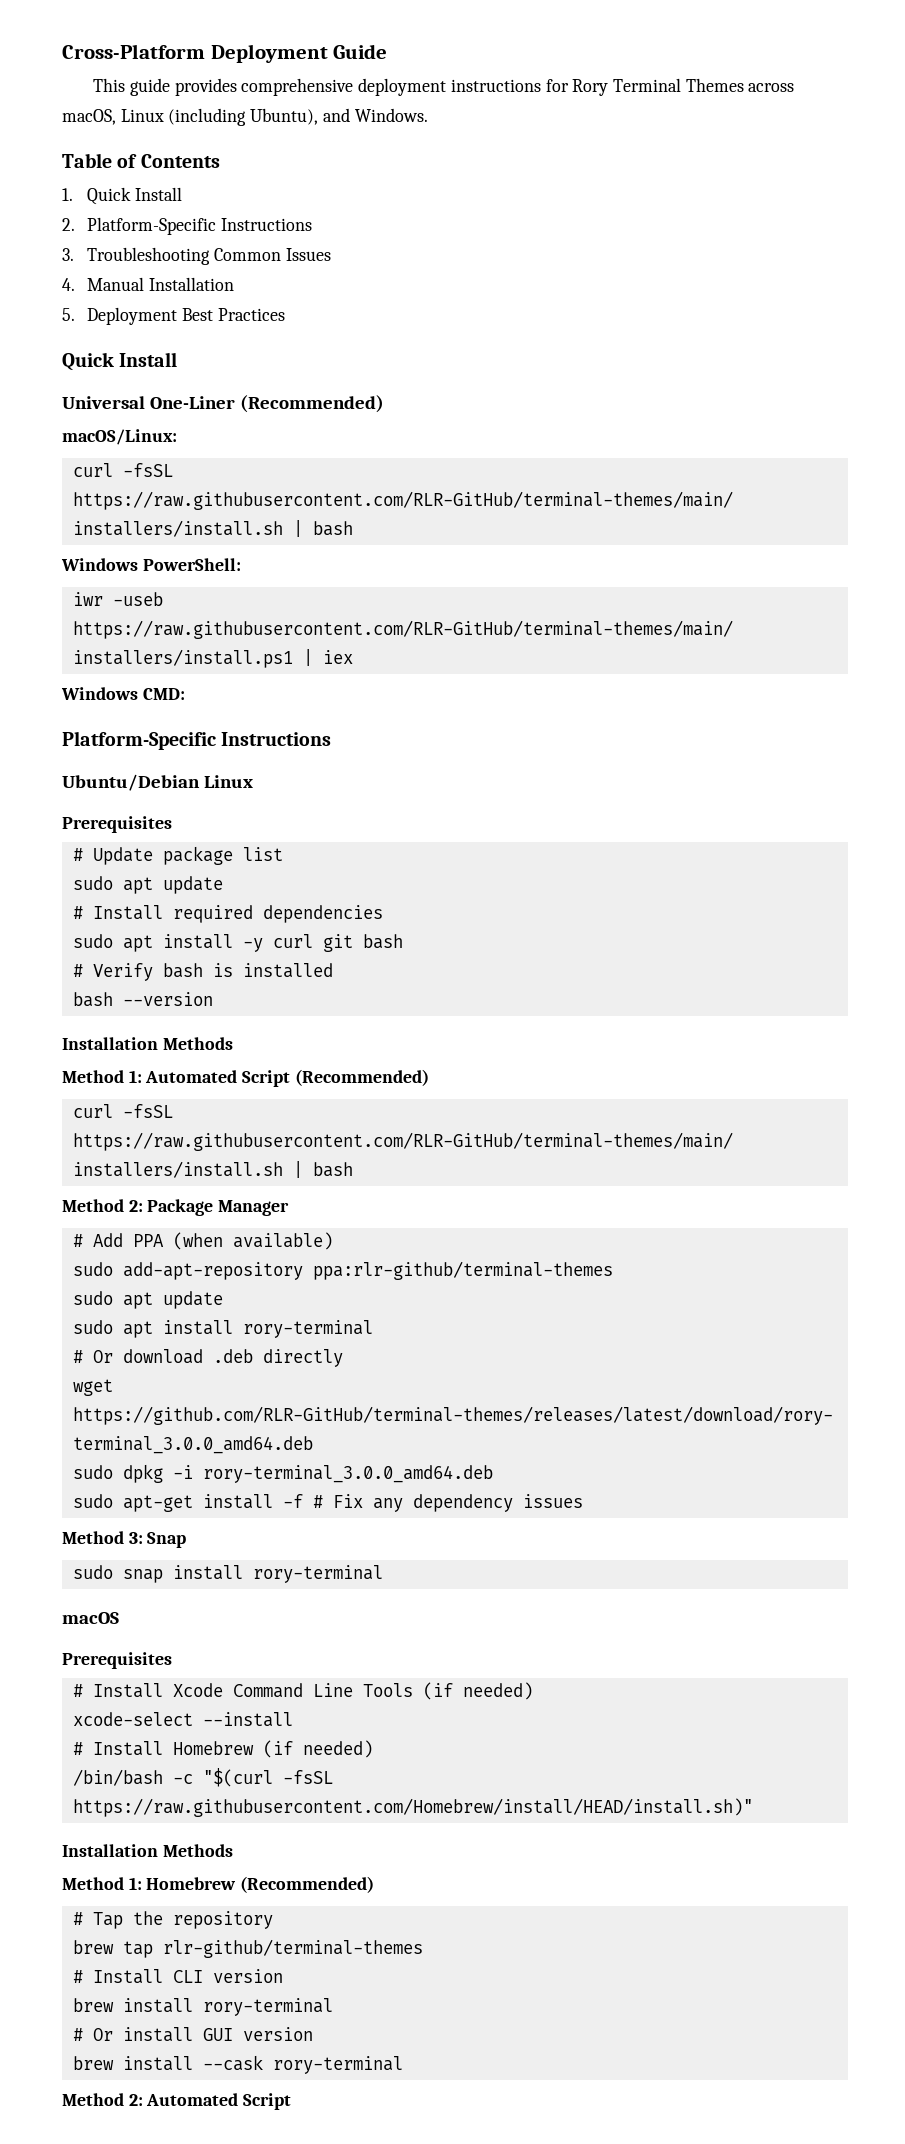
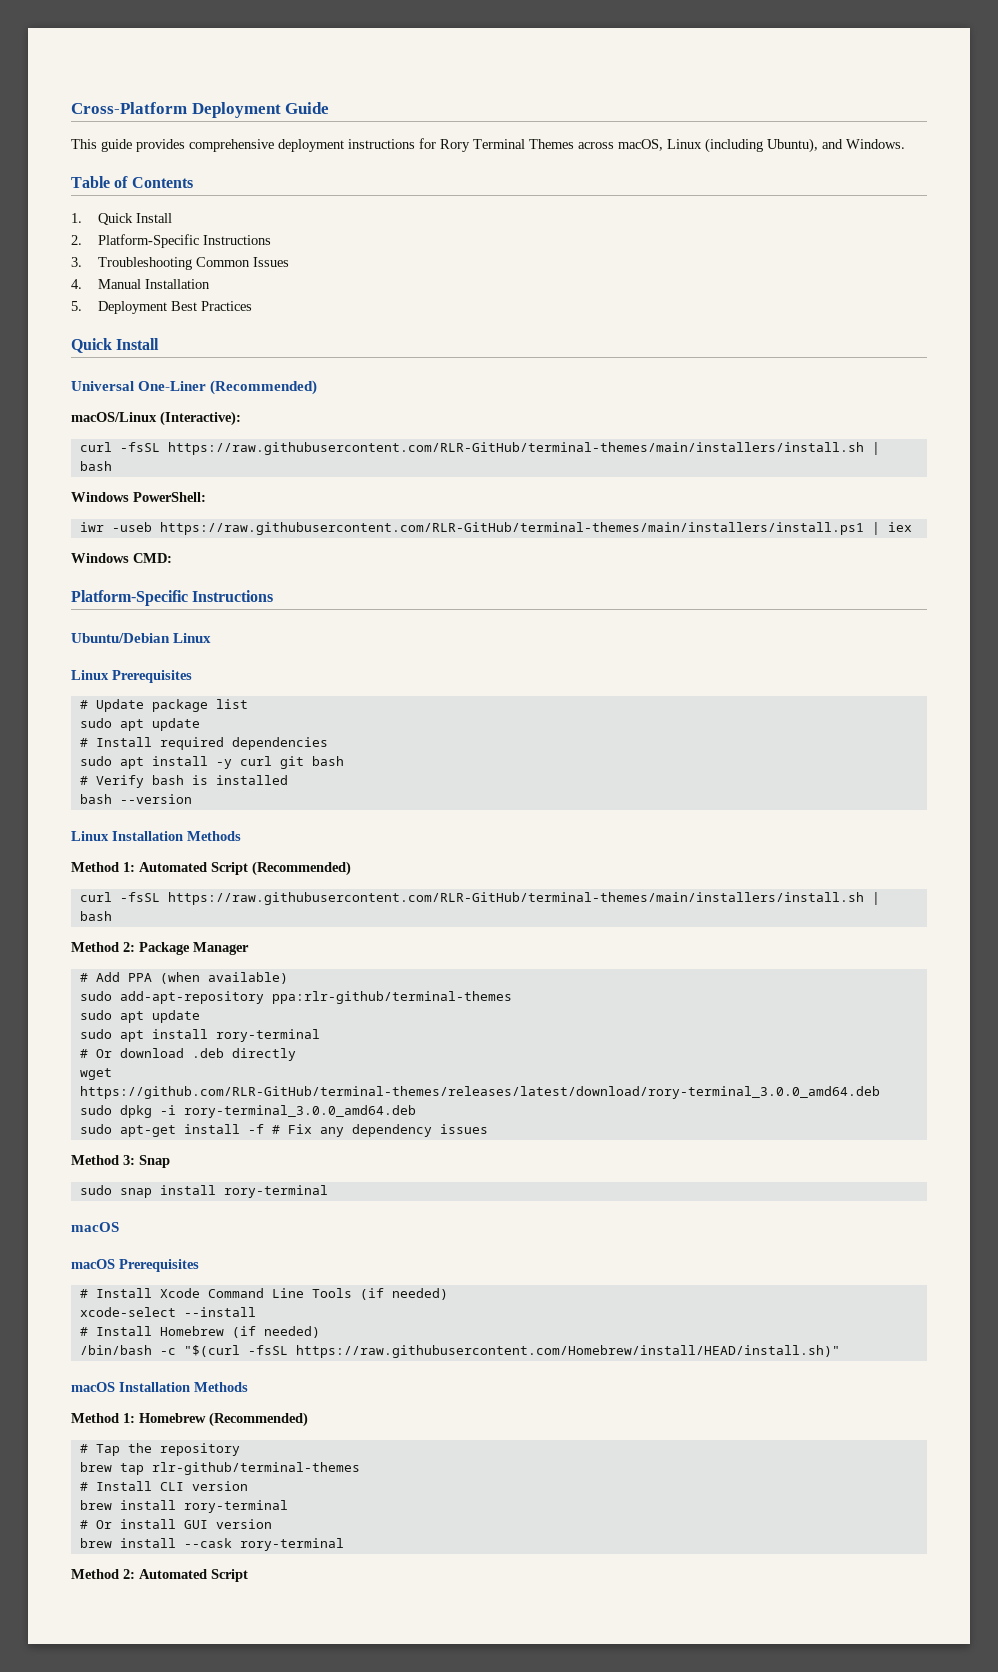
[62,429,177,445] macOS/Linux: -> [71,411,241,426] macOS/Linux (Interactive):
(253, 781) none -> [71,670,109,680] Linux
(213, 999) none -> [71,831,109,841] Linux
(119, 1618) none -> [71,1259,115,1269] macOS
(753, 1807) none -> [71,1382,115,1392] macOS

